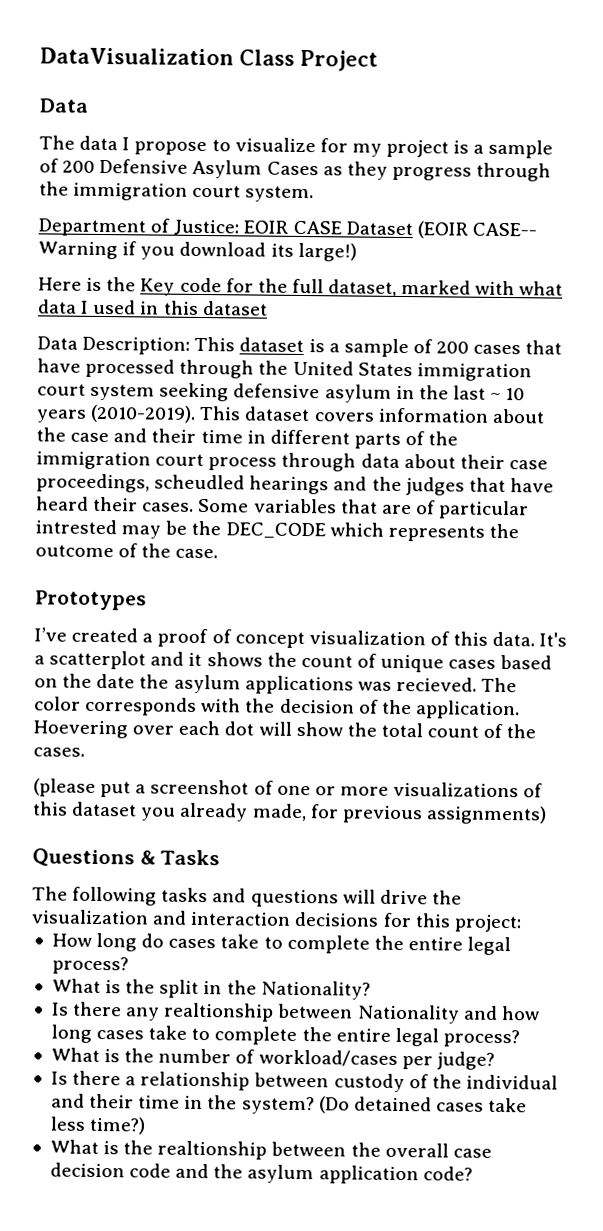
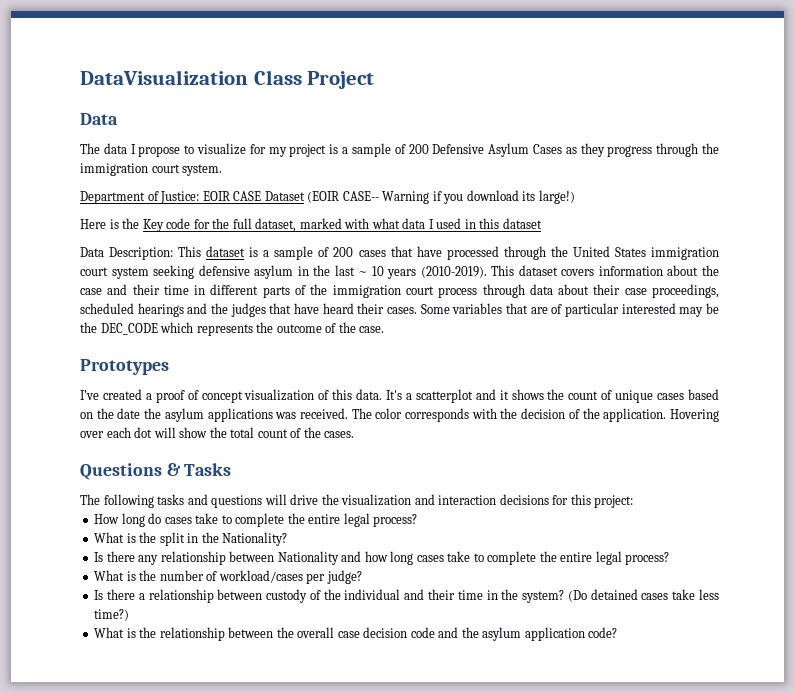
[154,474,246,490] scheudled -> [80,303,134,314] scheduled
[35,519,117,535] intrested -> [621,303,676,314] interested
[395,676,477,692] recieved. -> [299,408,348,419] received.
[33,720,128,739] Hoevering -> [669,409,719,422] Hovering
[33,778,544,798] [32,801,547,825] // (please put a screenshot of one or more visualizations of this dataset you already made, for previous assignments) -> (355, 434) none
[163,1002,275,1022] realtionship -> [160,551,226,565] relationship
[157,1140,268,1160] realtionship -> [159,627,225,641] relationship

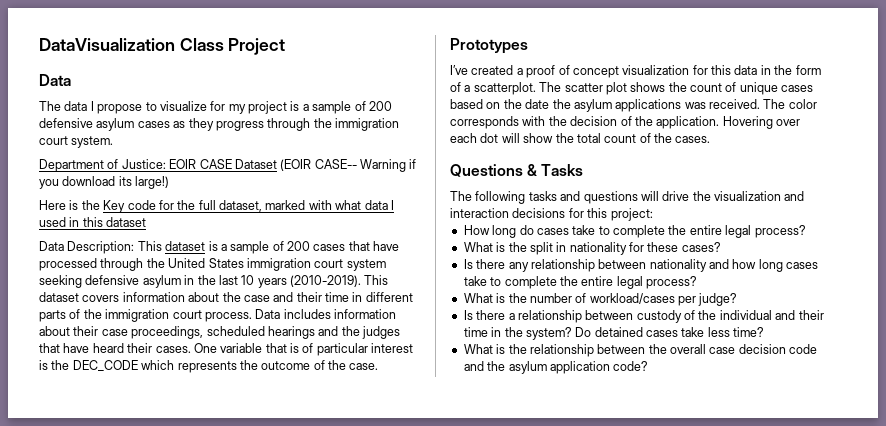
[432,143,562,157] Defensive Asylum Cases -> [39,118,170,131] defensive asylum cases
[358,271,368,276] ~ -> (238, 280) none
[438,284,553,298] process through data -> [204,309,396,322] process. Data includes information
[420,303,719,317] Some variables that are of particular interested may be -> [193,343,414,356] [39,360,48,370] One variable that is of particular interest is
[318,389,509,403] of this data. It's a scatterplot and it -> [692,65,821,75] [450,82,627,95] for this data in the form of a scatterplot. The scatter plot
[201,532,288,546] the Nationality? -> [569,242,721,255] nationality for these cases?
[277,551,339,565] Nationality -> [649,259,707,272] nationality
[567,590,587,602] (Do -> [575,327,592,337] Do
[94,609,130,621] time?) -> [733,327,765,337] time?

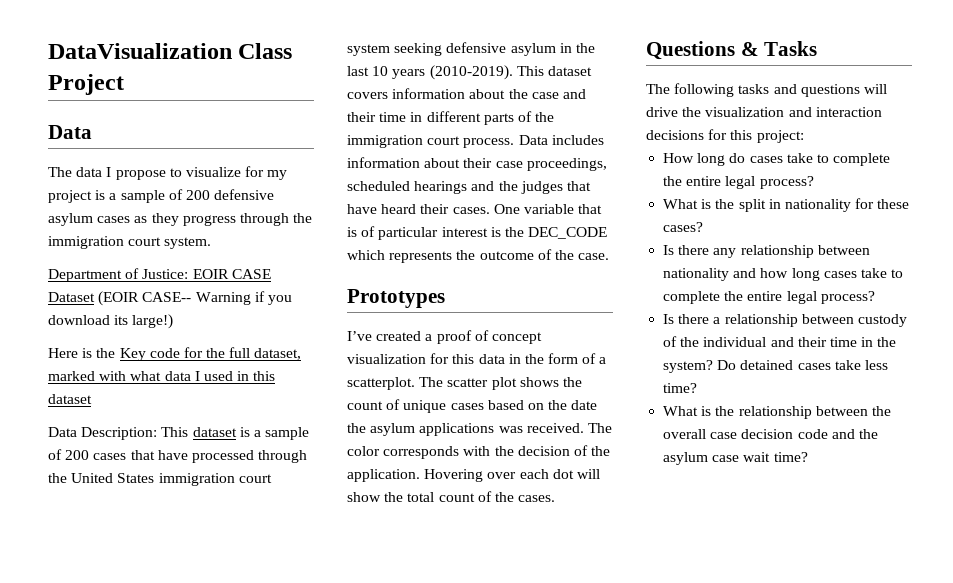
[463,293,738,306] // What is the number of workload/cases per judge? -> (875, 297) none
[549,361,649,374] application code? -> [712,452,808,462] case wait time?

